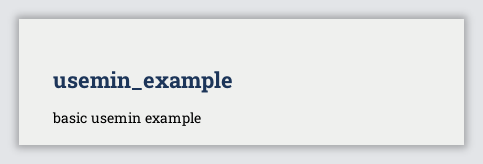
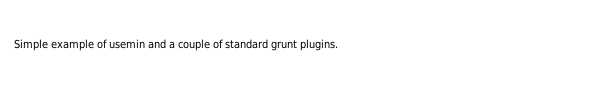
[53,71,233,93] [52,112,201,126] usemin_example // basic usemin example -> [14,39,338,51] Simple example of usemin and a couple of standard grunt plugins.

